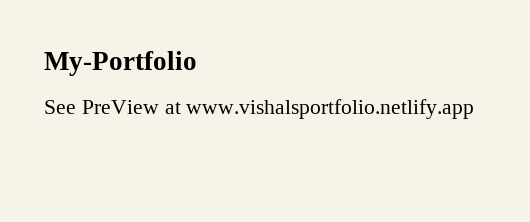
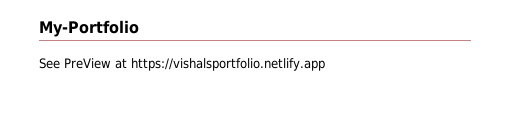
[186,99,475,119] www.vishalsportfolio.netlify.app -> [131,58,325,71] https://vishalsportfolio.netlify.app

